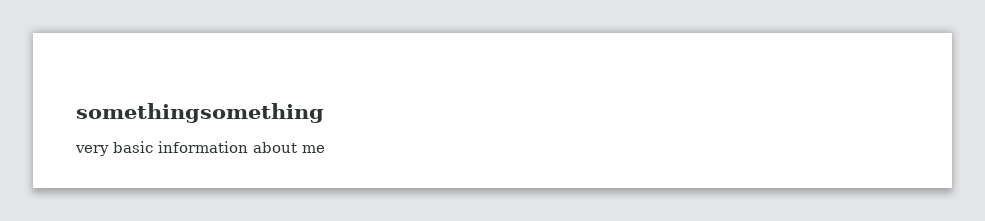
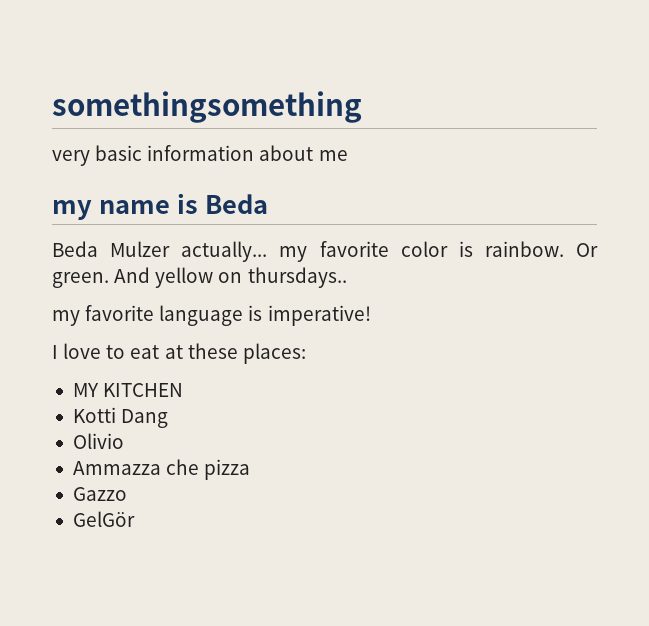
(325, 149) none -> [52,193,268,220] [52,241,598,262] [52,267,347,288] [52,305,371,326] [52,343,306,364] [72,383,184,397] [72,407,169,428] [72,433,124,449] [72,459,251,480] [72,487,127,501] [72,511,135,527] // my name is Beda // Beda Mulzer actually... my favorite color is rainbow. Or green. And yellow on thursdays.. // my favorite language is imperative! // I love to eat at these places: // MY KITCHEN // Kotti Dang // Olivio // Ammazza che pizza // Gazzo // GelGör

